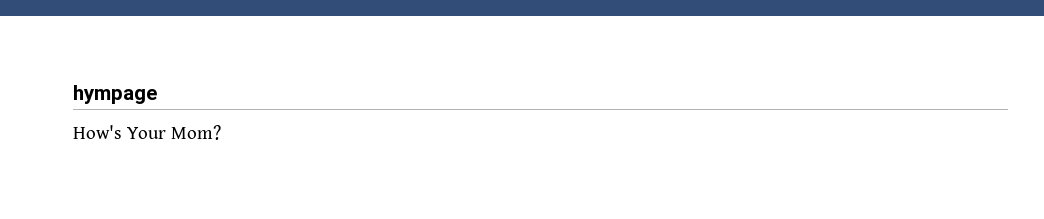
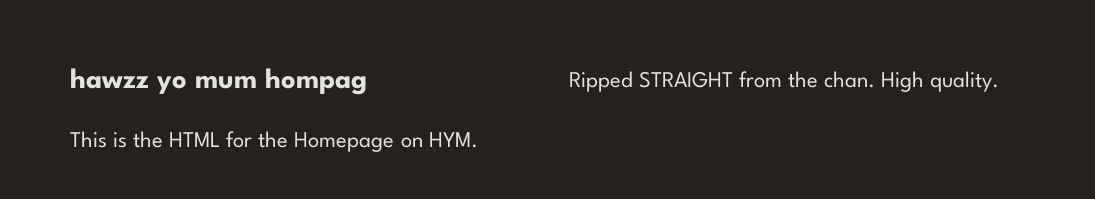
[73,85,157,104] [73,125,221,140] hympage // How's Your Mom? -> [70,68,367,95] [70,131,478,152] [569,71,1000,92] hawzz yo mum hompag // This is the HTML for the Homepage on HYM. Ripped STRAIGHT from the chan. High quality.

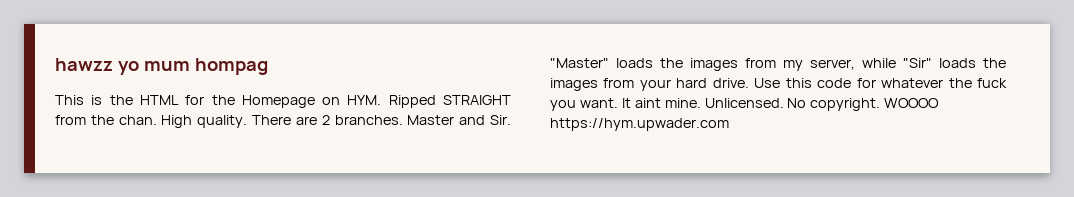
(1000, 81) none -> [252,115,511,125] [550,58,1006,71] [550,78,1007,91] [550,98,940,111] [550,118,729,131] There are 2 branches. Master and Sir. "Master" loads the images from my server, while "Sir" loads the images from your hard drive. Use this code for whatever the fuck you want. It aint mine. Unlicensed. No copyright. WOOOO https://hym.upwader.com

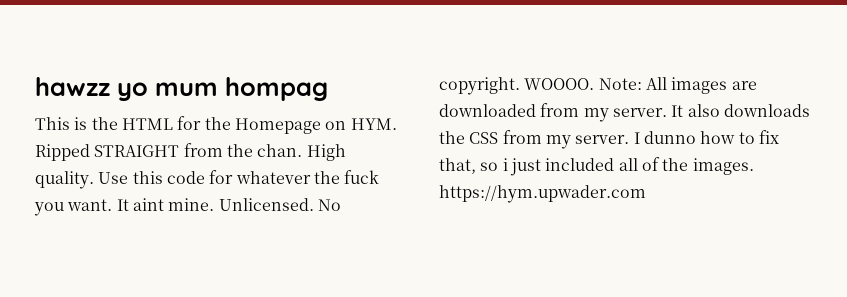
[252,115,511,125] [550,58,1006,71] [550,78,749,91] There are 2 branches. Master and Sir. "Master" loads the images from my server, while "Sir" loads the images from your hard drive. -> (94, 180) none
[884,98,940,108] WOOOO -> [524,77,757,94] [439,103,810,122] [439,130,779,149] [439,157,754,176] WOOOO. Note: All images are downloaded from my server. It also downloads the CSS from my server. I dunno how to fix that, so i just included all of the images.

